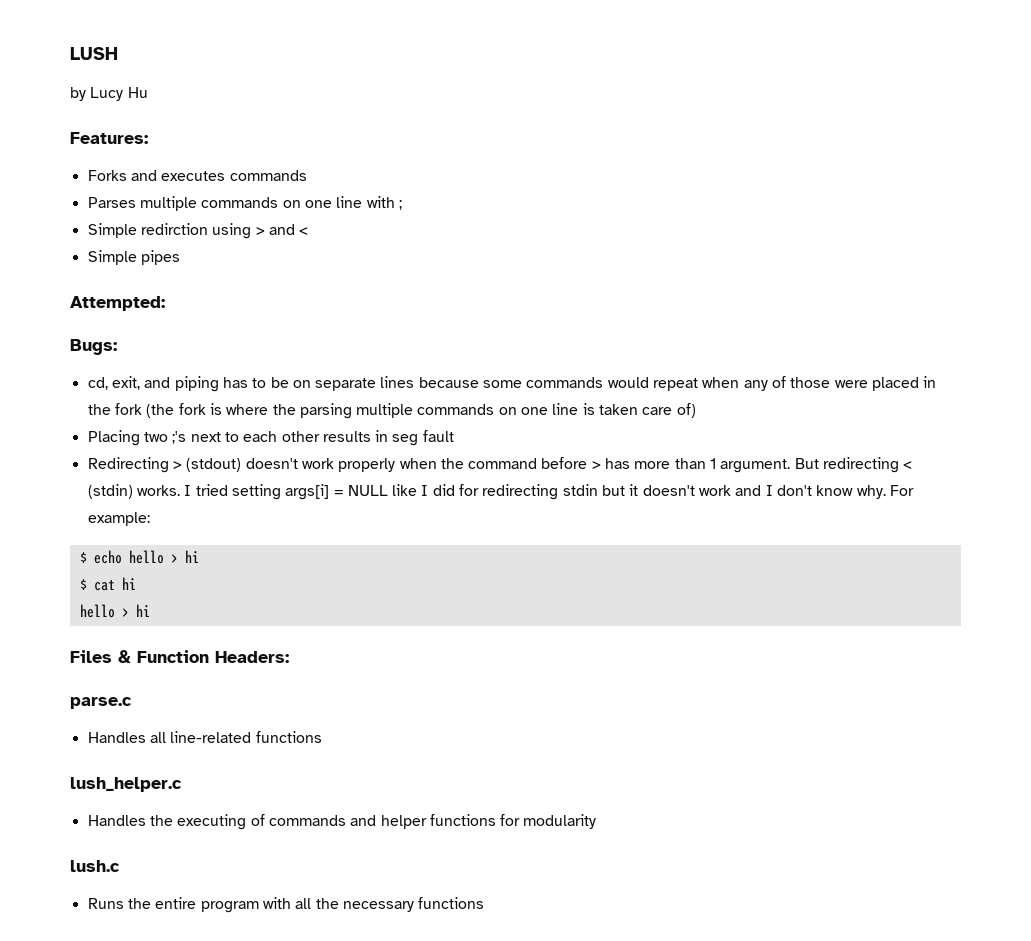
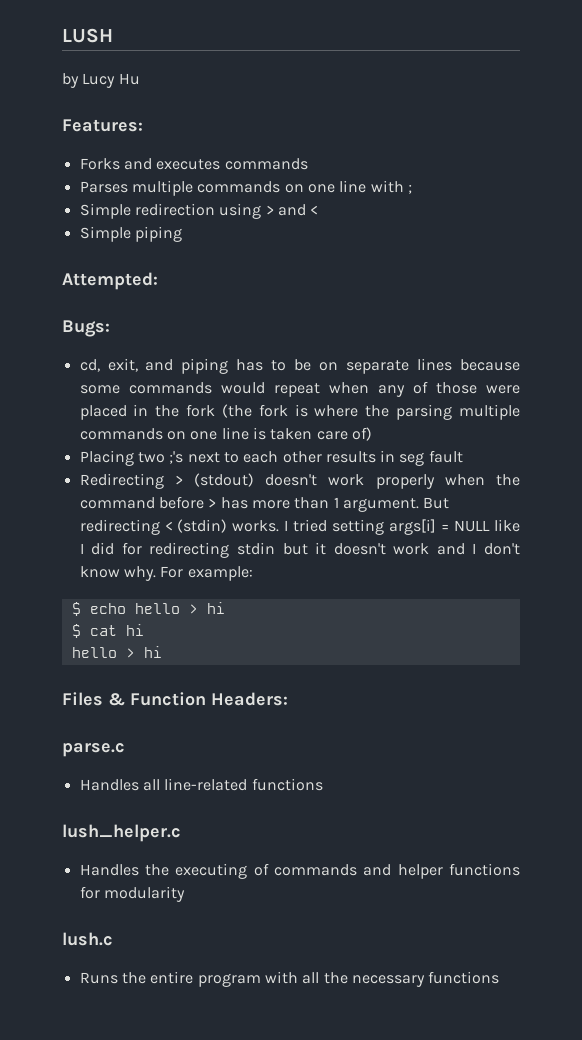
[140,223,208,235] redirction -> [134,203,215,216] redirection
[140,250,180,265] pipes -> [134,226,182,242] piping

